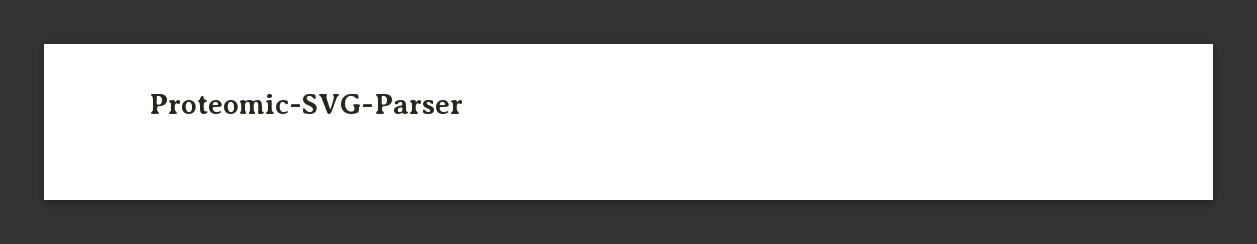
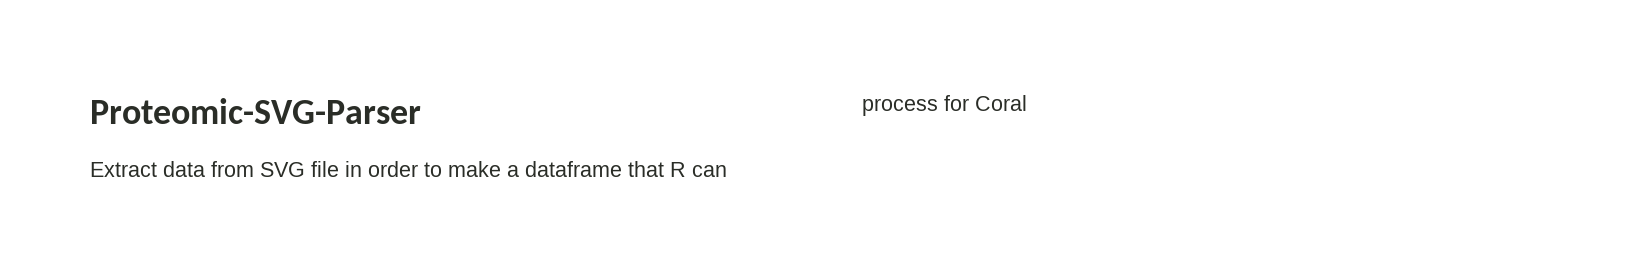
(463, 104) none -> [90,161,727,177] [862,95,1027,116] // Extract data from SVG file in order to make a dataframe that R can process for Coral

